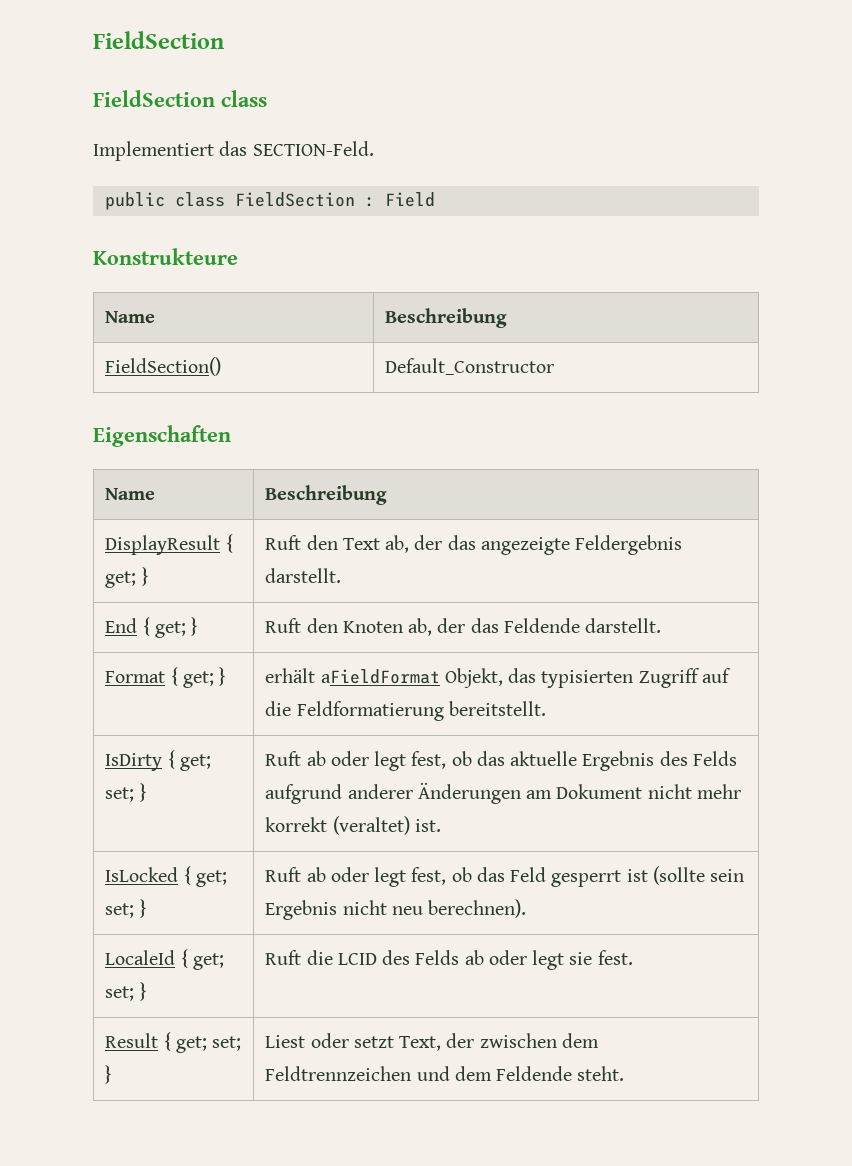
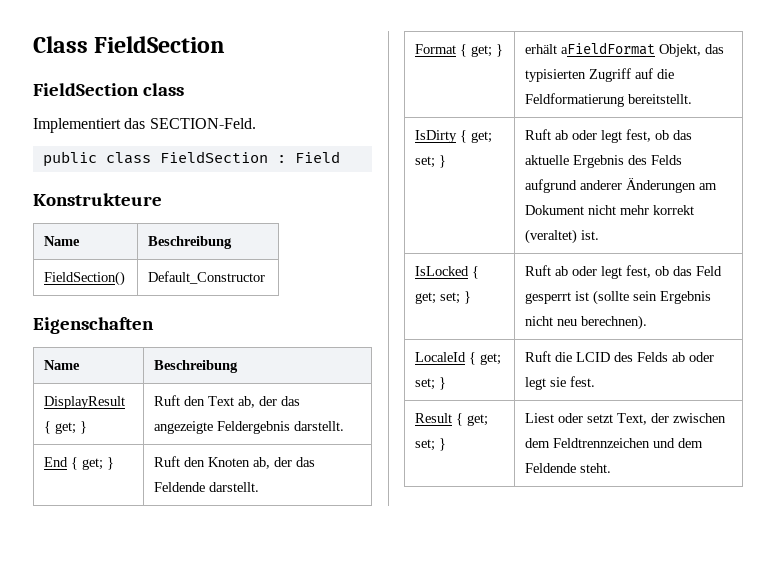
(93, 40) none -> [33,36,88,53] Class

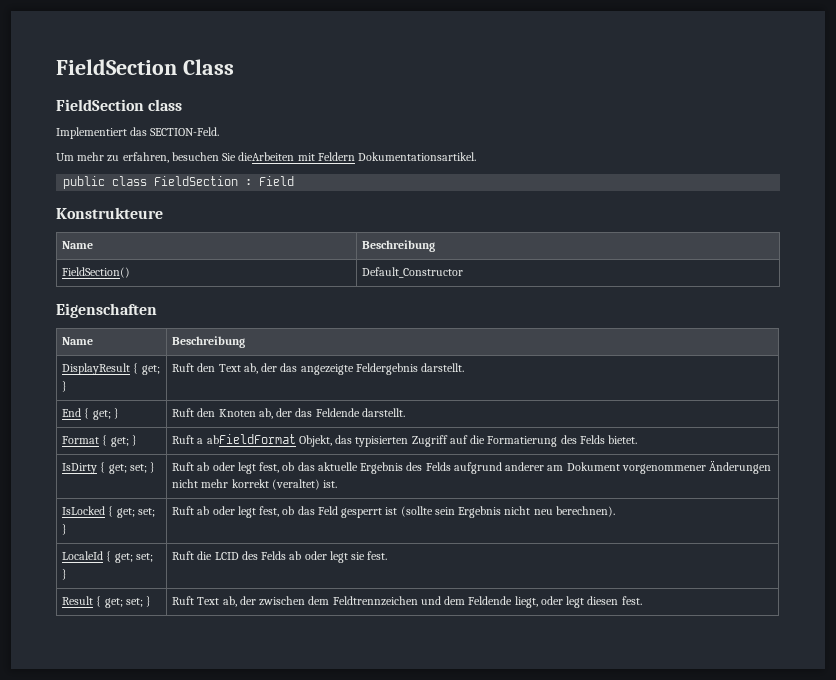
(33, 44) none -> [56,59,177,75] FieldSection
[94,36,226,53] FieldSection -> (234, 67) none
(256, 123) none -> [56,152,477,163] // Um mehr zu erfahren, besuchen Sie dieArbeiten mit Feldern Dokumentationsartikel.
[525,42,656,55] erhält aFieldFormat -> [172,434,296,444] Ruft a abFieldFormat
[525,93,693,107] Feldformatierung bereitstellt. -> [487,435,638,447] Formatierung des Felds bietet.
[626,178,697,193] Änderungen -> (545, 466) none
(585, 210) none -> [621,460,772,474] vorgenommener Änderungen
[525,413,648,425] Liest oder setzt Text, -> [172,596,237,607] Ruft Text ab,
[580,463,612,473] steht. -> [514,596,642,608] liegt, oder legt diesen fest.

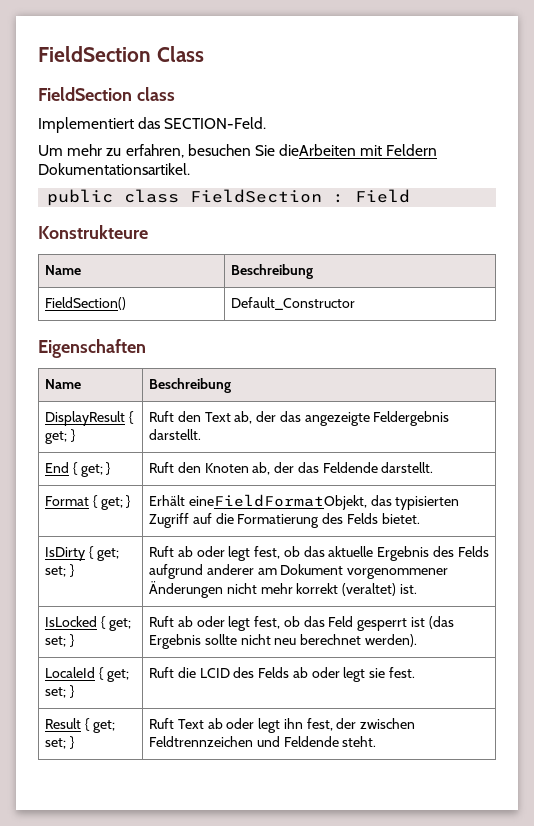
[172,434,332,447] Ruft a abFieldFormat Objekt, -> [148,494,367,510] Erhält eineFieldFormatObjekt,
[400,506,615,518] (sollte sein Ergebnis nicht neu berechnen). -> [428,616,454,629] [148,634,417,649] (das Ergebnis sollte nicht neu berechnet werden).
[222,596,237,607] ab, -> [207,718,333,733] ab oder legt ihn fest,
[308,596,330,605] dem -> (416, 723) none
[444,596,642,608] dem Feldende liegt, oder legt diesen fest. -> [283,736,377,747] Feldende steht.

